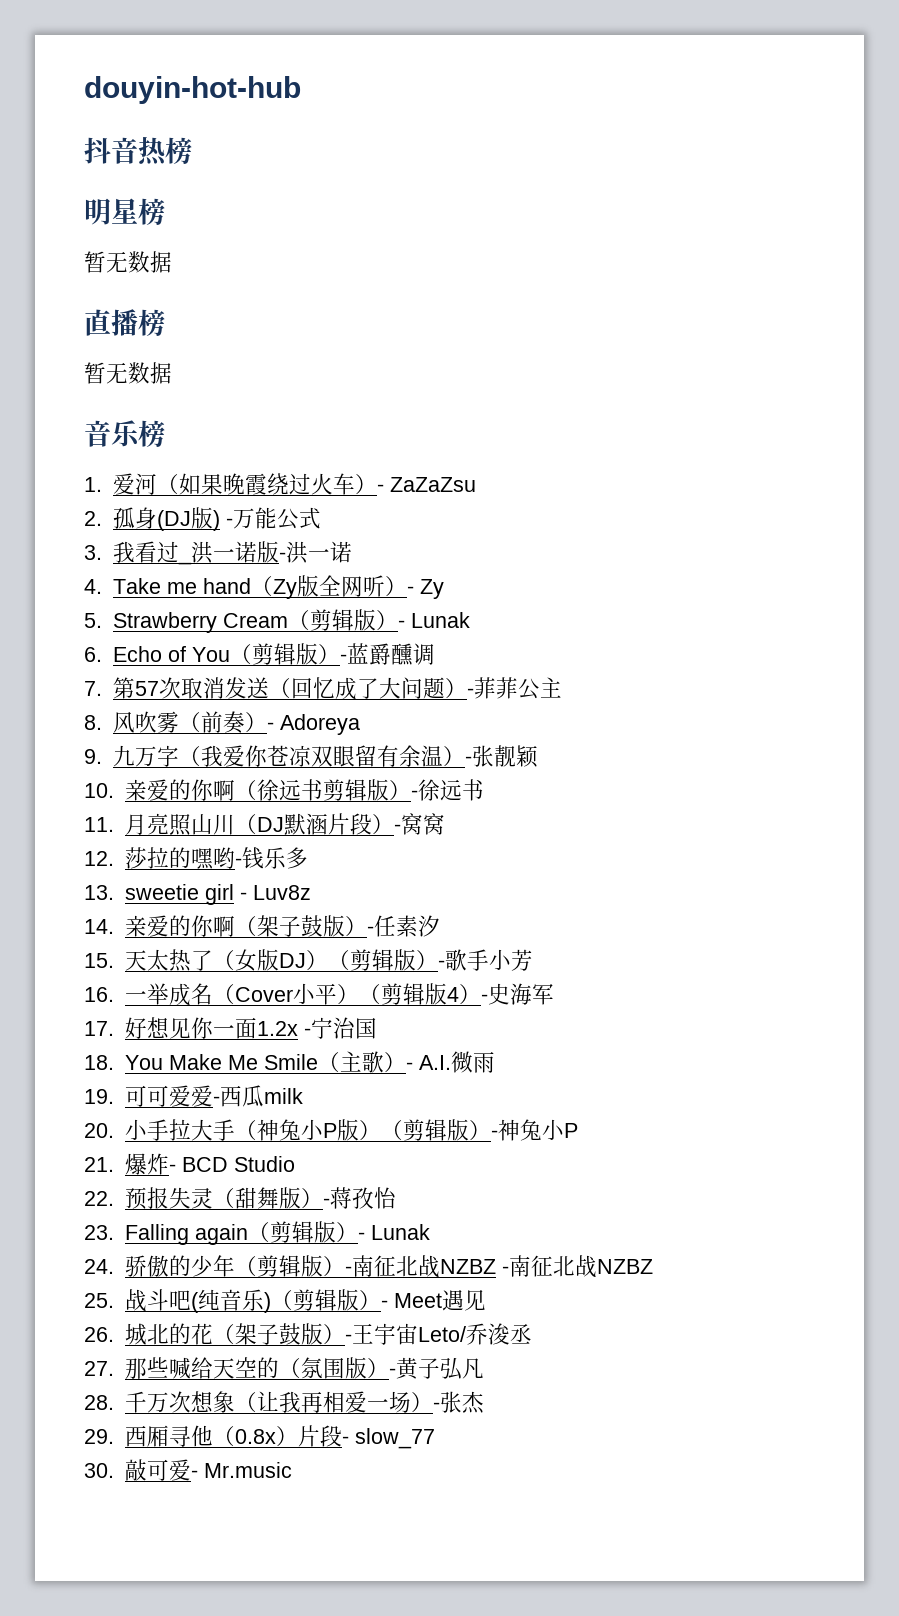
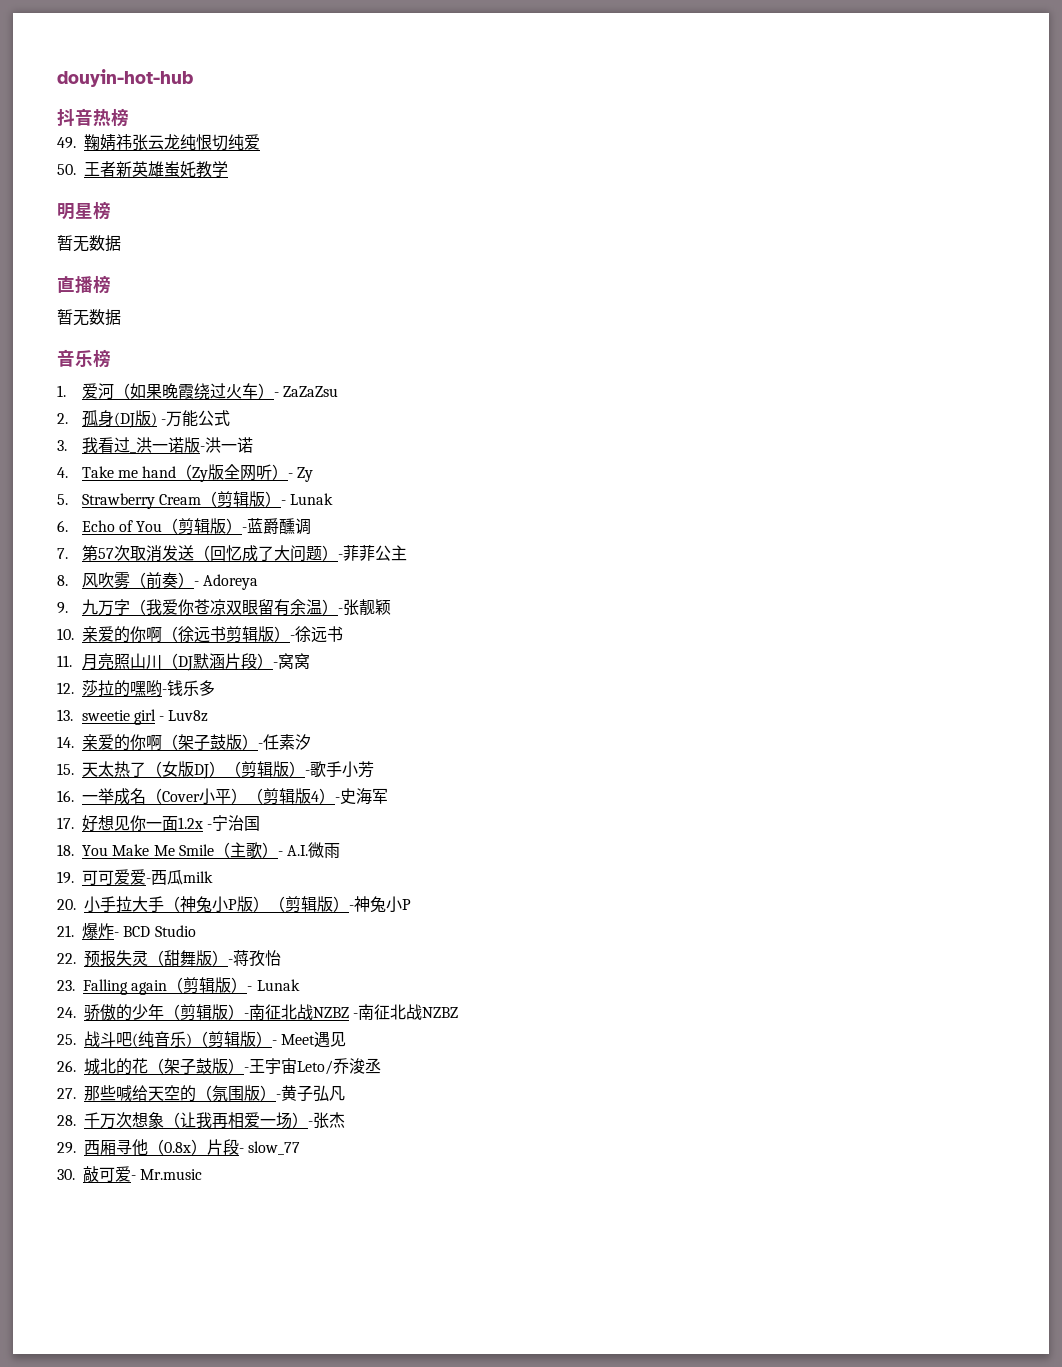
(192, 151) none -> [57,134,260,151] [57,161,228,178] // 49.鞠婧祎张云龙纯恨切纯爱 // 50.王者新英雄蚩奼教学

